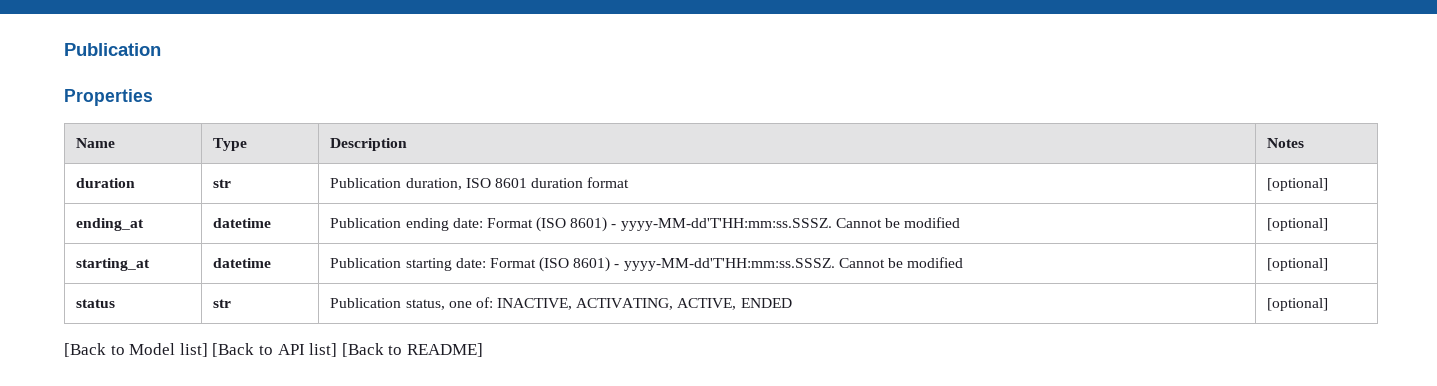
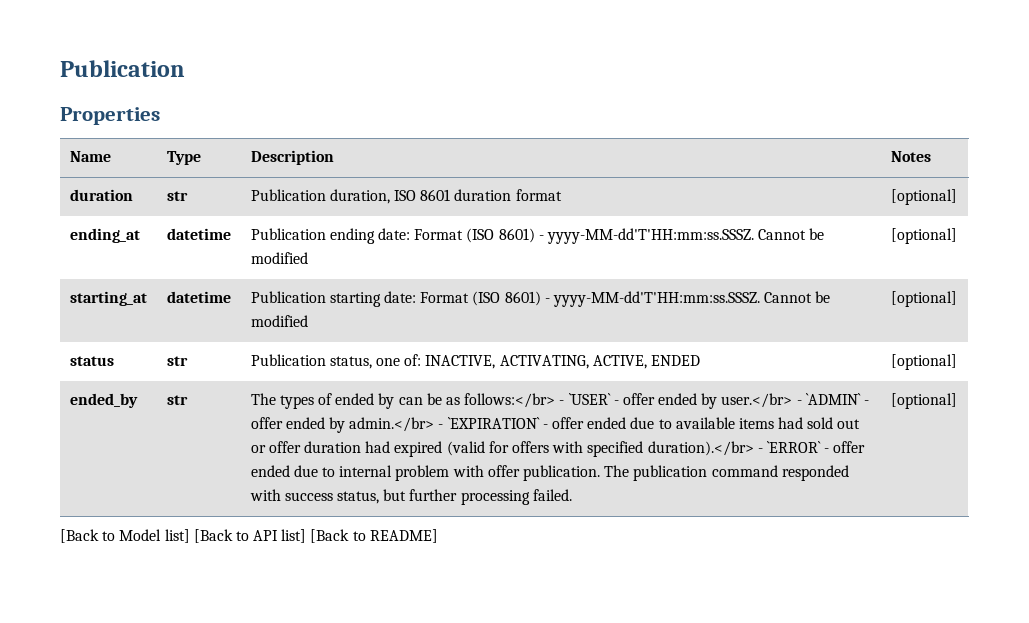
(1329, 304) none -> [69,393,138,408] [166,395,188,405] [250,393,870,409] [250,417,861,433] [250,441,866,457] [250,465,849,481] [249,489,572,505] [890,393,957,409] // ended_by | str | The types of ended by can be as follows:</br> - `USER` - offer ended by user.</br> - `ADMIN` - offer ended by admin.</br> - `EXPIRATION` - offer ended due to available items had sold out or offer duration had expired (valid for offers with specified duration).</br> - `ERROR` - offer ended due to internal problem with offer publication. The publication command responded with success status, but further processing failed. | [optional]

